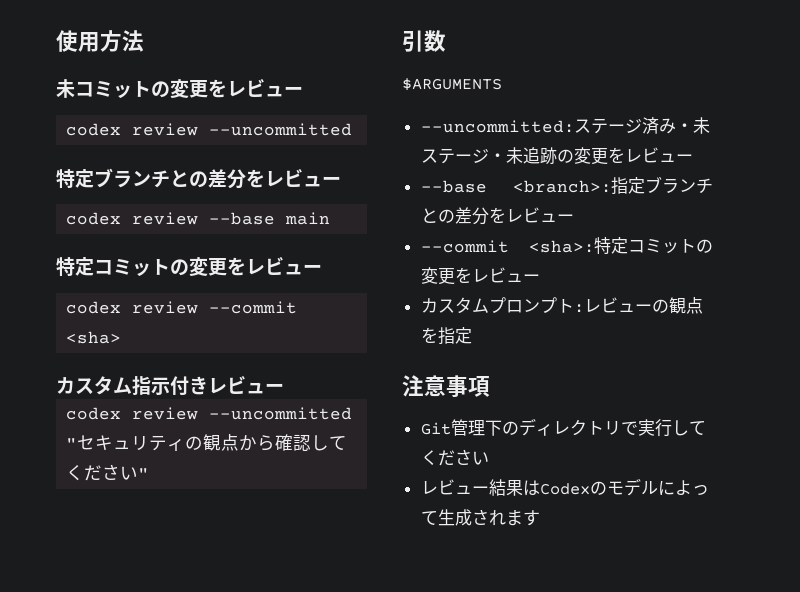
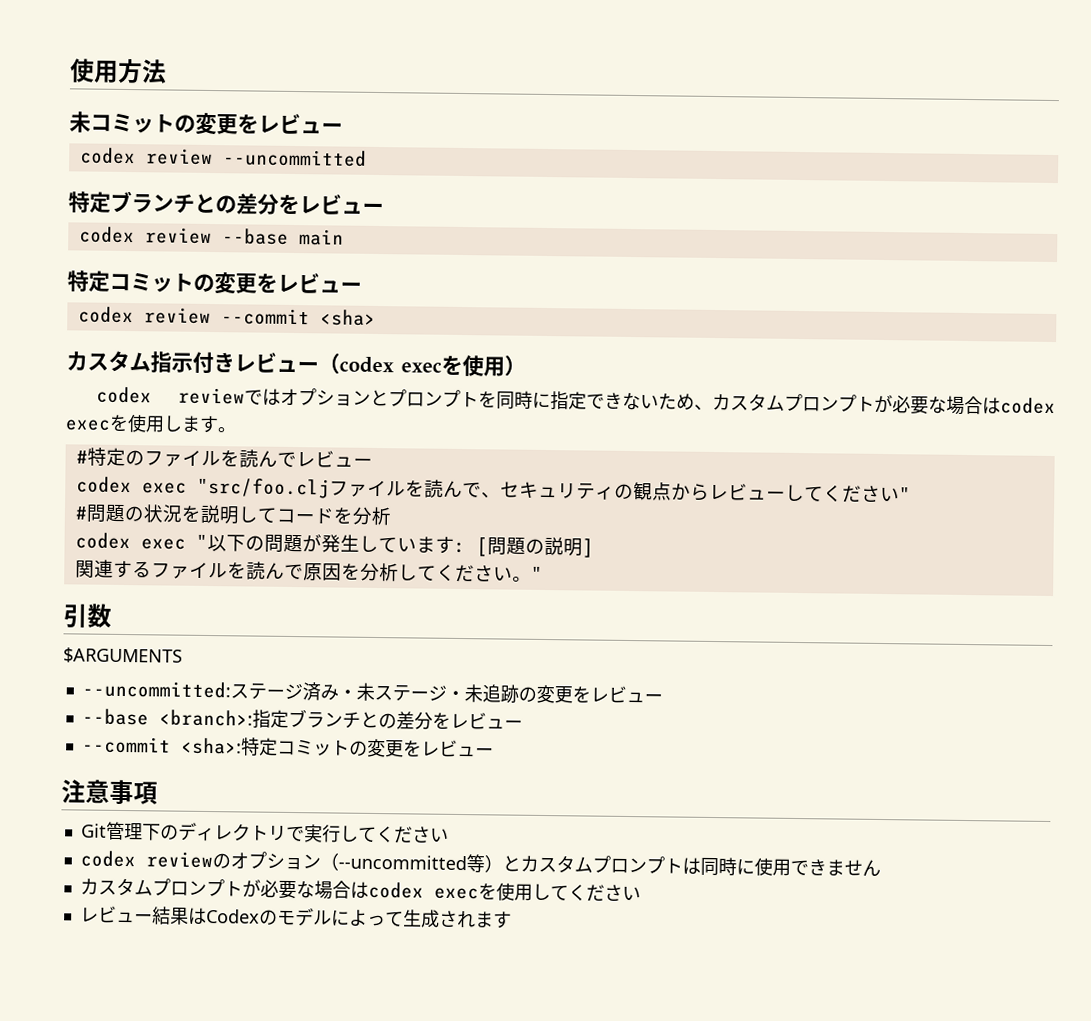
[66,407,353,420] [66,438,78,449] // codex review --uncommitted " -> [318,353,526,377] [96,386,1056,415] [65,414,236,434] [75,447,373,468] [75,476,501,499] （codex execを使用） // codex reviewではオプションとプロンプトを同時に指定できないため、カスタムプロンプトが必要な場合はcodex execを使用します。 // #特定のファイルを読んでレビュー // codex exec "src/foo.cljファイルを読んで、
[275,434,312,451] 確認 -> [708,483,786,501] レビュー
(150, 473) none -> [74,504,392,526] [74,532,594,558] [74,559,543,583] // #問題の状況を説明してコードを分析 // codex exec "以下の問題が発生しています: [問題の説明] // 関連するファイルを読んで原因を分析してください。"
[420,297,703,314] [420,327,472,345] // カスタムプロンプト:レビューの観点を指定 -> (494, 752) none
(489, 458) none -> [79,850,881,878] [79,877,641,902] // codex reviewのオプション（--uncommitted等）とカスタムプロンプトは同時に使用できません // カスタムプロンプトが必要な場合はcodex execを使用してください

